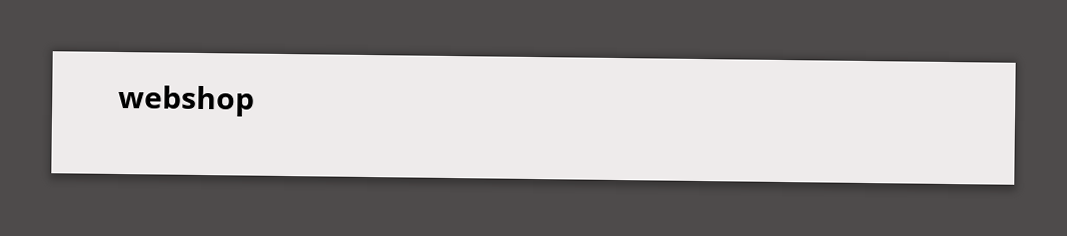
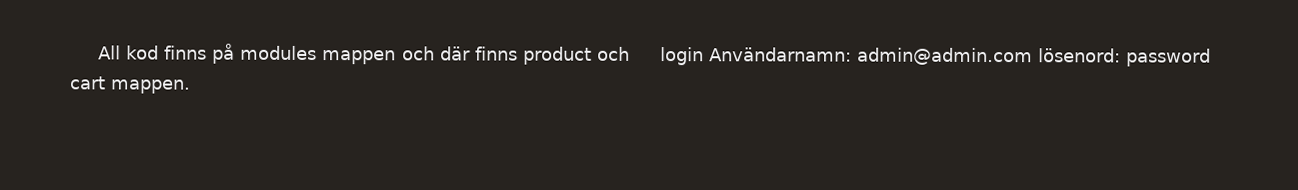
[118,84,255,117] webshop -> [97,43,630,65] [70,76,191,94] [660,47,1211,67] All kod finns på modules mappen och där finns product och cart mappen. // login Användarnamn: admin@admin.com lösenord: password

